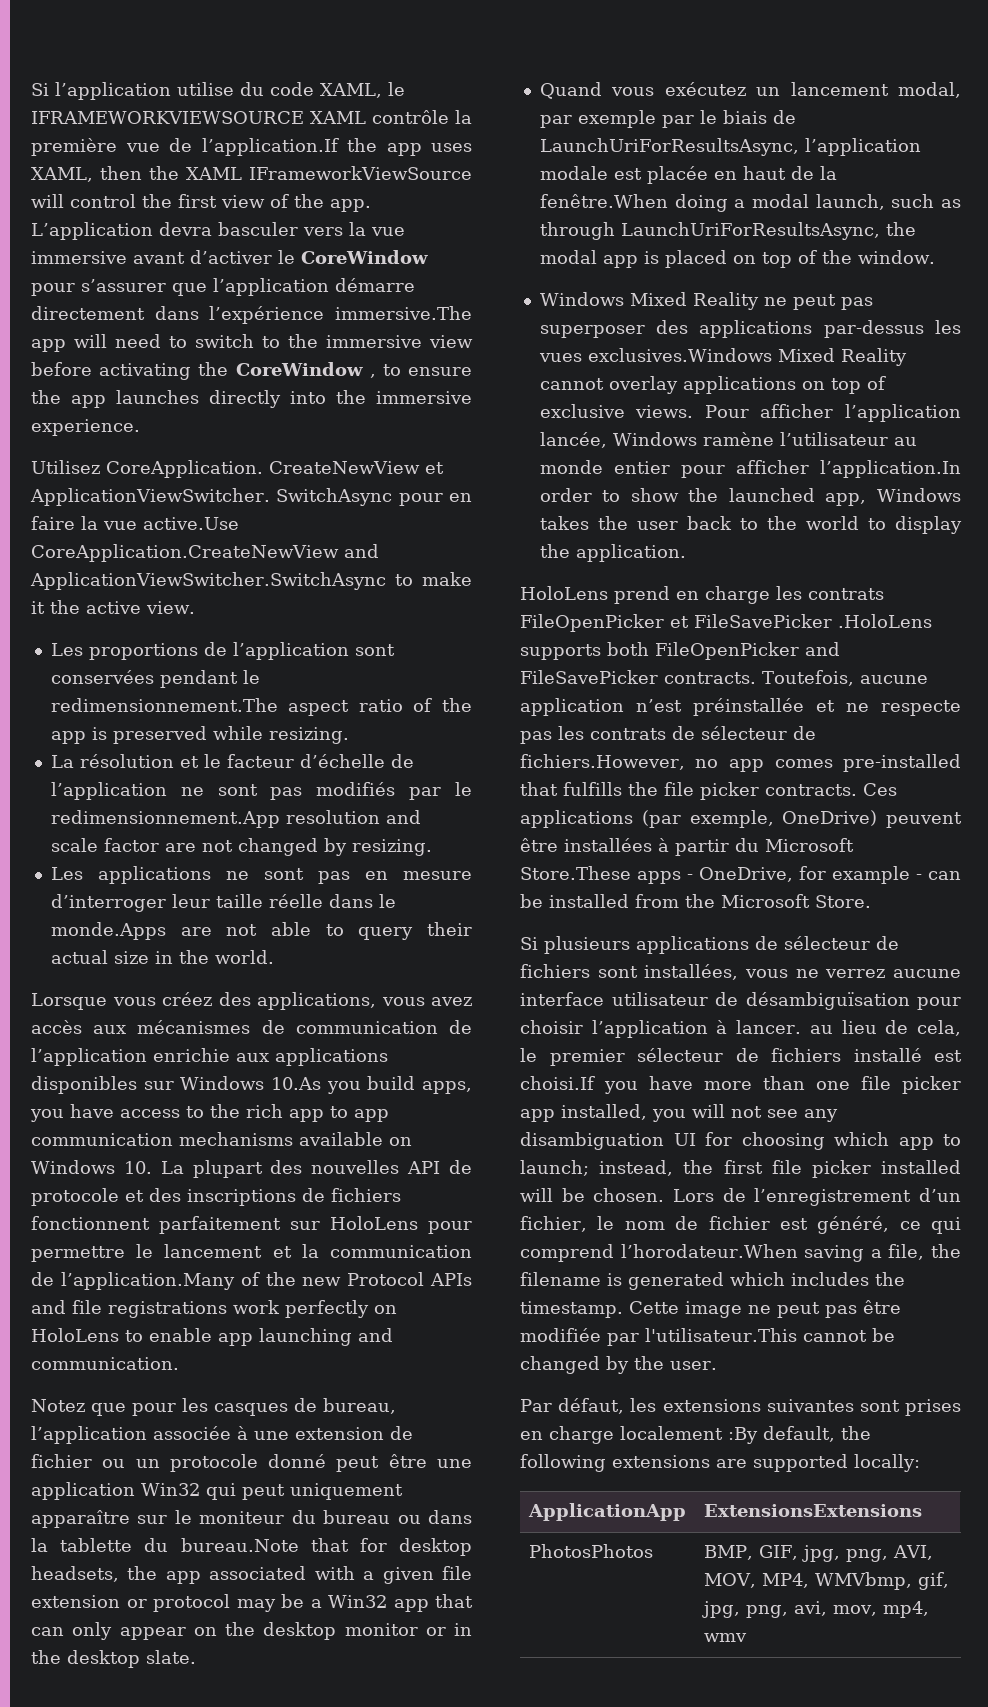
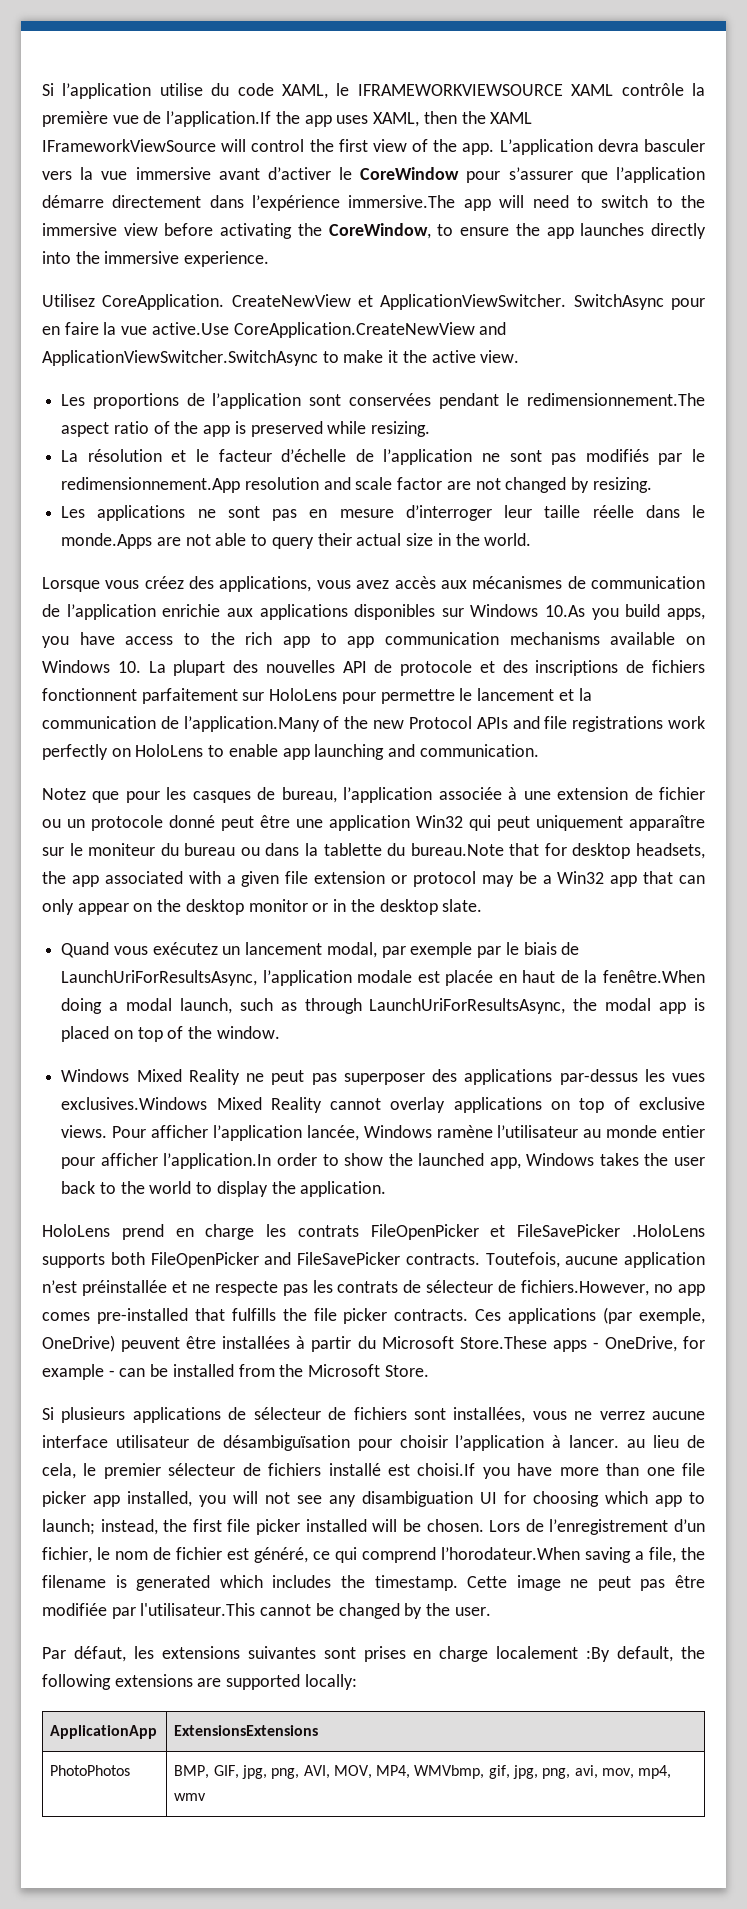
[235,362,376,378] CoreWindow , -> [328,223,431,239] CoreWindow,
[528,1544,653,1558] PhotosPhotos -> [50,1765,131,1776] PhotoPhotos

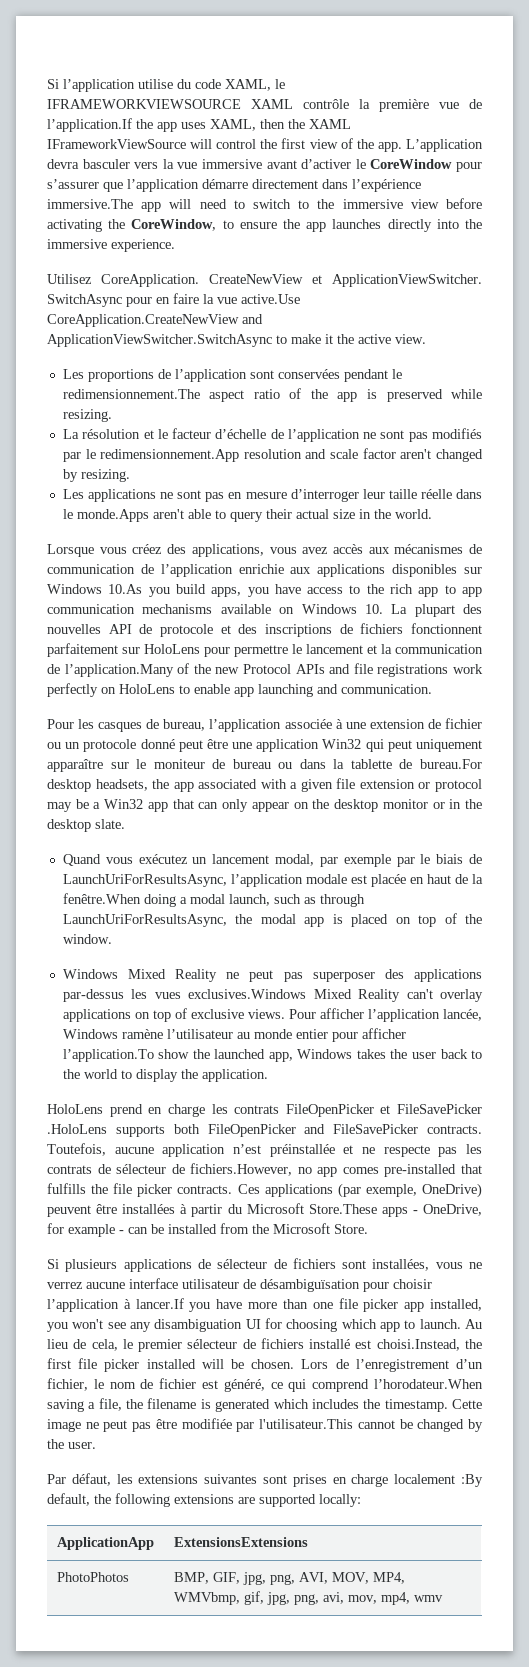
[446,478,501,490] are not -> [400,449,432,459] aren't
[156,534,211,546] are not -> [152,509,184,519] aren't
[42,788,160,803] Notez que pour -> [47,719,74,729] Pour
[160,843,179,856] du -> [212,759,226,769] de
[387,843,567,856] du bureau.Note that for -> [399,759,482,769] de bureau.For
[330,1098,382,1110] cannot -> [406,989,433,999] can't
[163,1153,339,1169] l’application.In order to -> [62,1049,154,1062] l’application.To
[569,1435,646,1448] lancer. au -> [135,1298,482,1312] [47,1318,482,1332] lancer.If you have more than one file picker app installed, you won't see any disambiguation UI for choosing which app to launch. Au
[417,1463,706,1479] [42,1491,705,1507] [42,1519,158,1535] choisi.If you have more than one file picker app installed, you will not see any disambiguation UI for choosing which app to launch; instead, -> [376,1339,460,1351] choisi.Instead,

